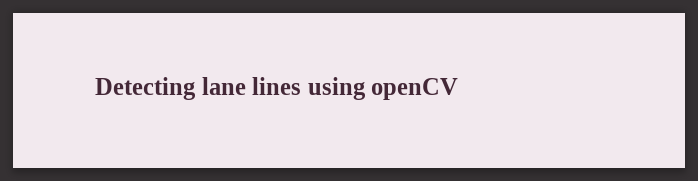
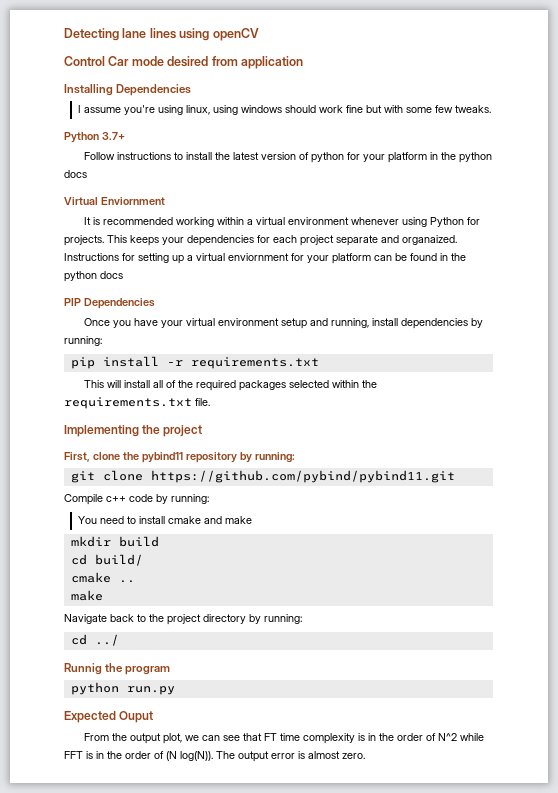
(459, 89) none -> [64,56,303,69] [64,84,192,96] [78,105,492,115] [64,132,125,143] [84,152,493,163] [64,170,87,178] [64,197,165,205] [84,217,481,227] [64,235,457,246] [64,253,466,264] [64,271,123,282] [64,298,155,309] [84,318,484,329] [64,336,102,346] [70,356,319,369] [84,380,378,391] [64,397,210,409] [64,425,203,437] [64,452,295,463] [70,470,455,483] [64,494,209,505] [78,516,253,524] [70,536,159,547] [70,554,143,566] [70,572,135,583] [70,590,103,601] [64,614,302,625] [70,634,119,646] [64,663,171,675] [70,682,175,695] [64,711,154,723] [84,733,485,744] [64,751,365,762] // Control Car mode desired from application // Installing Dependencies // I assume you're using linux, using windows should work fine but with some few tweaks. // Python 3.7+ // Follow instructions to install the latest version of python for your platform in the python docs // Virtual Enviornment // It is recommended working within a virtual environment whenever using Python for projects. This keeps your dependencies for each project separate and organaized. Instructions for setting up a virtual enviornment for your platform can be found in the python docs // PIP Dependencies // Once you have your virtual environment setup and running, install dependencies by running: // pip install -r requirements.txt // This will install all of the required packages selected within the requirements.txt file. // Implementing the project // First, clone the pybind11 repository by running: // git clone https://github.com/pybind/pybind11.git // Compile c++ code by running: // You need to install cmake and make // mkdir build // cd build/ // cmake .. // make // Navigate back to the project directory by running: // cd ../ // Runnig the program // python run.py // Expected Ouput // From the output plot, we can see that FT time complexity is in the order of N^2 while FFT is in the order of (N log(N)). The output error is almost zero.

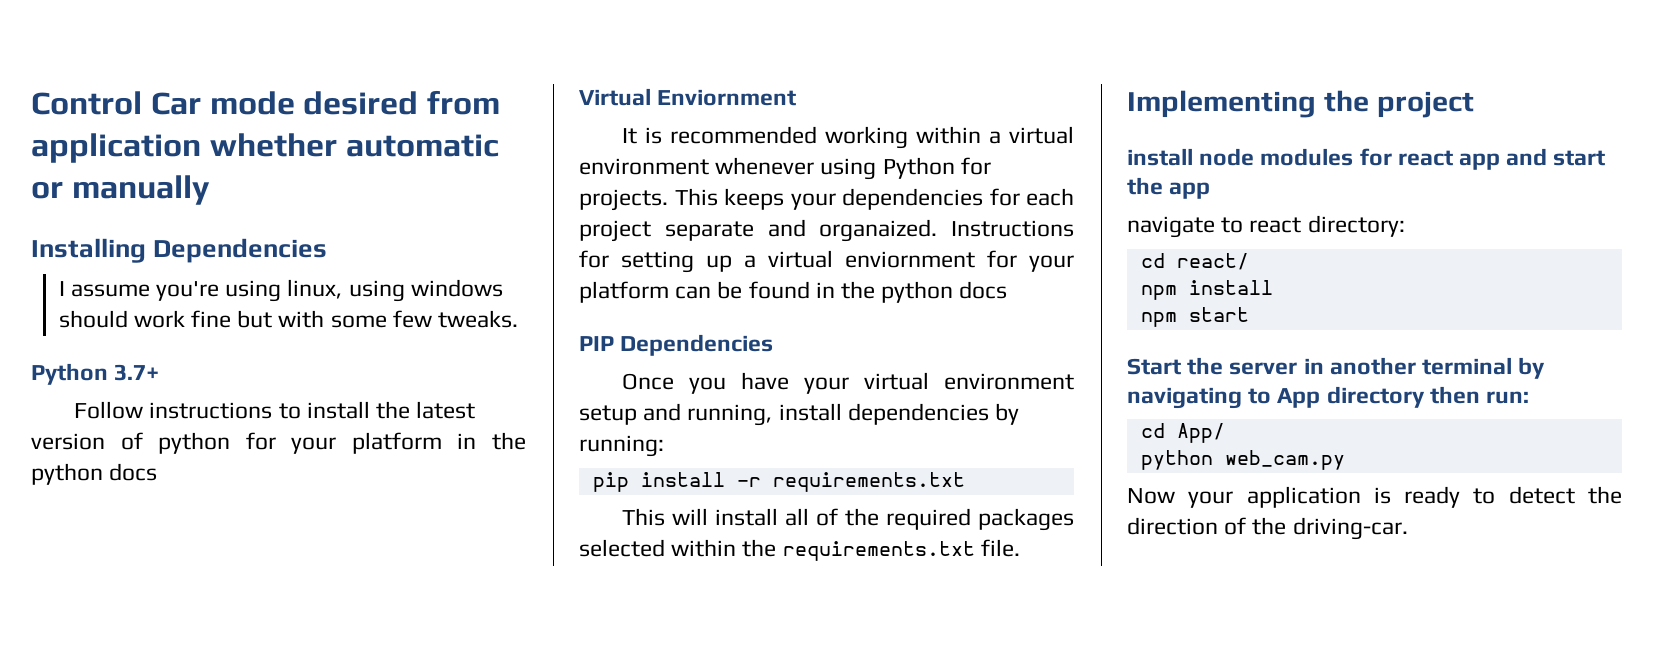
[64,28,259,41] Detecting lane lines using openCV // -> (31, 103) none
(303, 62) none -> [209,133,499,157] [31,175,210,205] whether automatic or manually
[64,452,295,463] [70,470,455,483] [64,494,209,505] [78,516,253,524] [70,536,159,547] [70,554,143,566] [70,572,135,583] [70,590,103,601] [64,614,302,625] [70,634,119,646] [64,663,171,675] [70,682,175,695] [64,711,154,723] [84,733,485,744] [64,751,365,762] First, clone the pybind11 repository by running: // git clone https://github.com/pybind/pybind11.git // Compile c++ code by running: // You need to install cmake and make // mkdir build // cd build/ // cmake .. // make // Navigate back to the project directory by running: // cd ../ // Runnig the program // python run.py // Expected Ouput // From the output plot, we can see that FT time complexity is in the order of N^2 while FFT is in the order of (N log(N)). The output error is almost zero. -> [1127,148,1606,170] [1127,177,1211,199] [1127,215,1405,238] [1140,253,1249,270] [1140,280,1273,300] [1140,307,1249,327] [1127,357,1546,379] [1127,386,1530,409] [1140,423,1225,443] [1140,450,1345,470] [1127,486,1622,508] [1127,517,1408,540] install node modules for react app and start the app // navigate to react directory: // cd react/ // npm install // npm start // Start the server in another terminal by navigating to App directory then run: // cd App/ // python web_cam.py // Now your application is ready to detect the direction of the driving-car.

